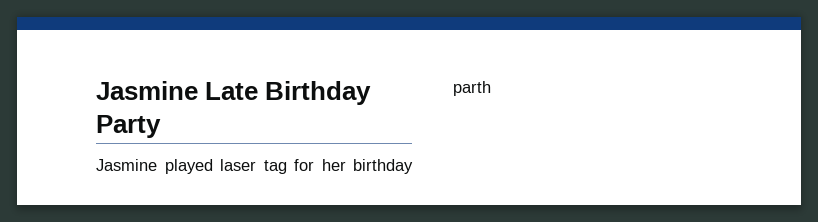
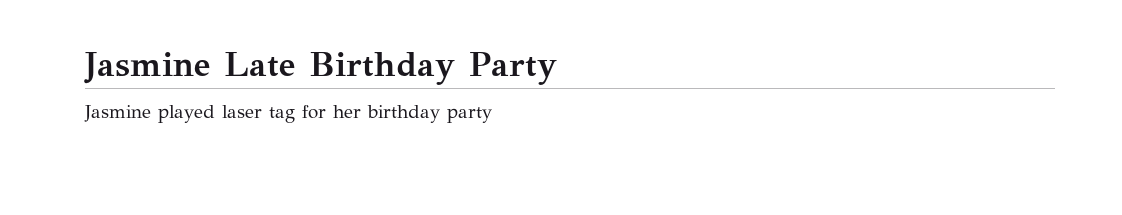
[453,81,491,96] parth -> [447,107,492,123] party

